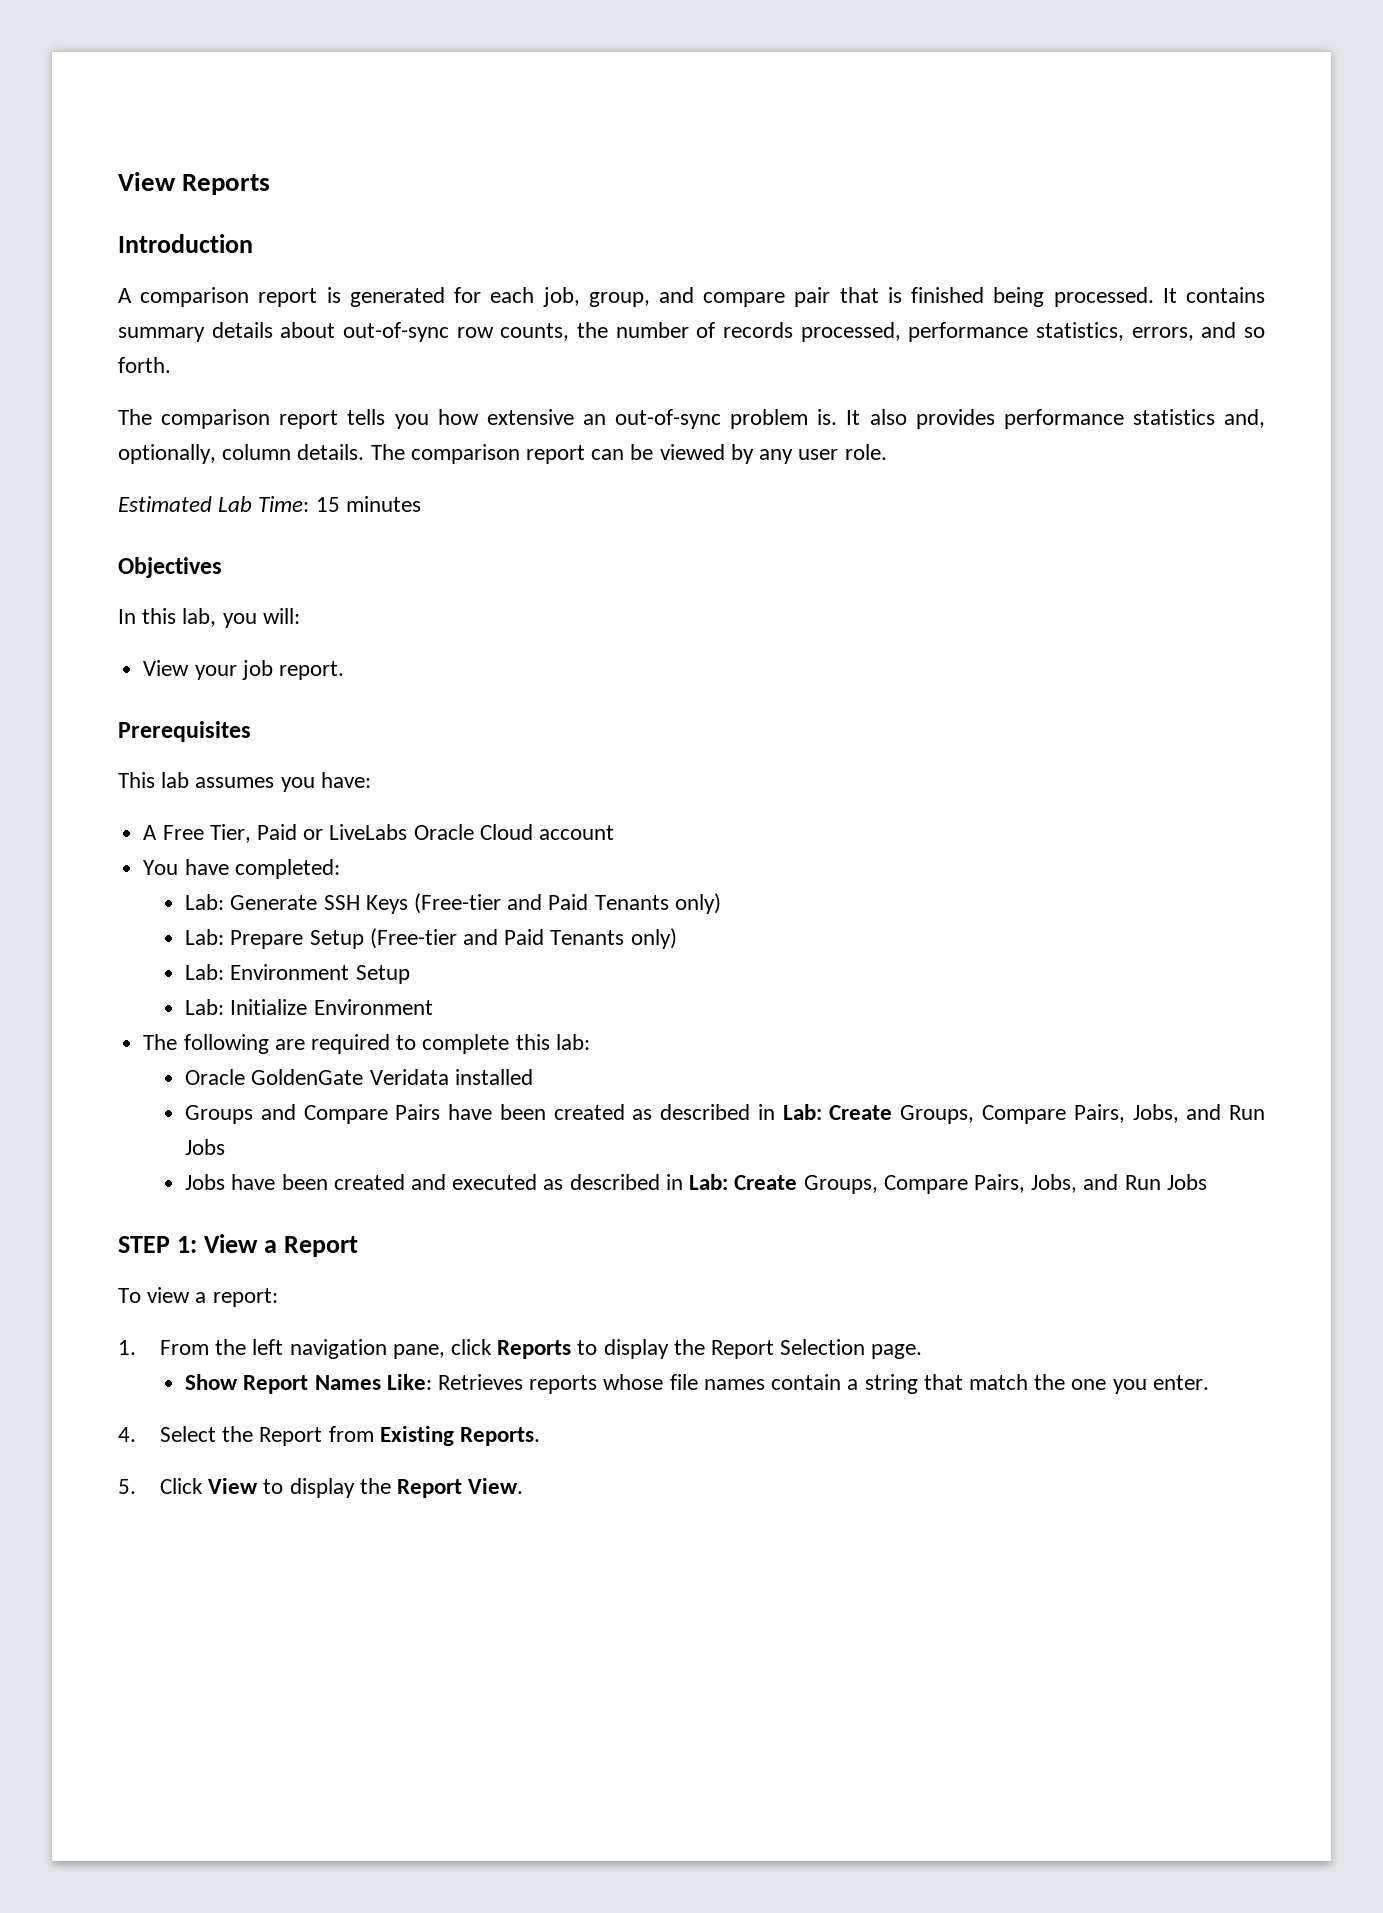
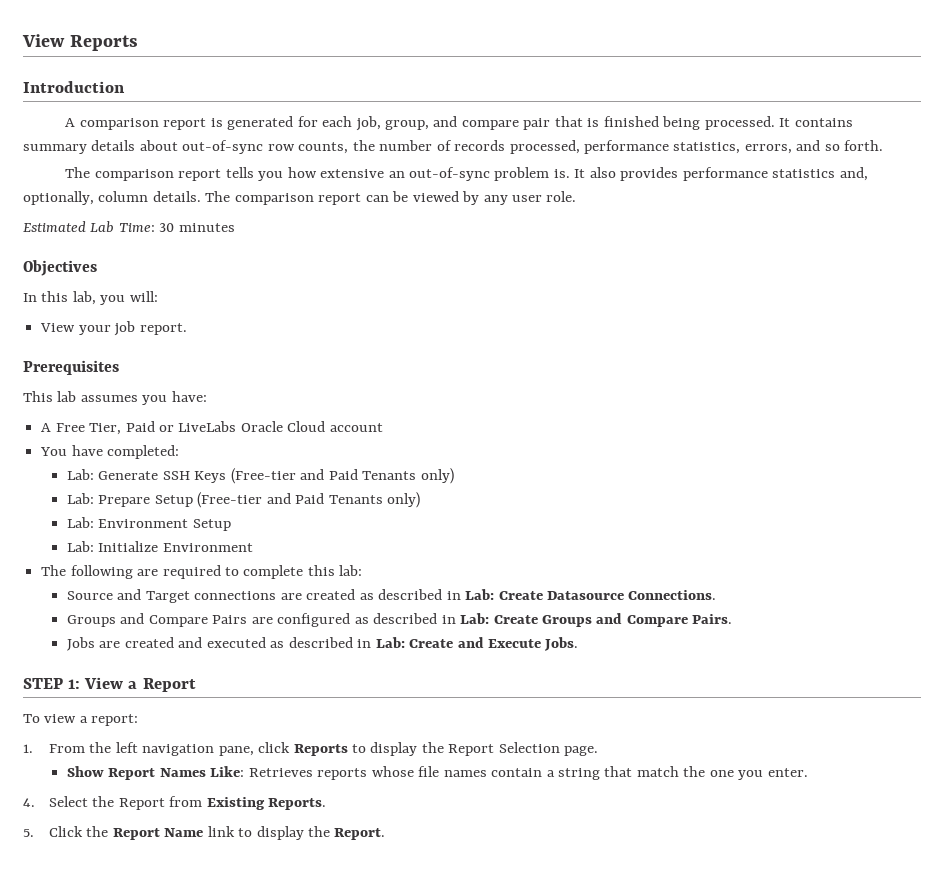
[315,497,340,512] 15 -> [159,223,175,232] 30
[185,1069,533,1085] [185,1104,546,1124] Oracle GoldenGate Veridata installed // Groups and Compare Pairs have been -> [66,589,302,603] Source and Target connections are
[900,1104,1265,1124] [185,1139,226,1155] [185,1174,328,1190] Groups, Compare Pairs, Jobs, and Run Jobs // Jobs have been -> [546,590,717,600] [66,613,733,627] [66,637,121,651] Datasource Connections. // Groups and Compare Pairs are configured as described in Lab: Create Groups and Compare Pairs. // Jobs are
[803,1174,1207,1194] Groups, Compare Pairs, Jobs, and Run Jobs -> [457,637,579,651] and Execute Jobs.
[208,1478,524,1498] View to display the Report View. -> [86,826,386,840] the Report Name link to display the Report.

